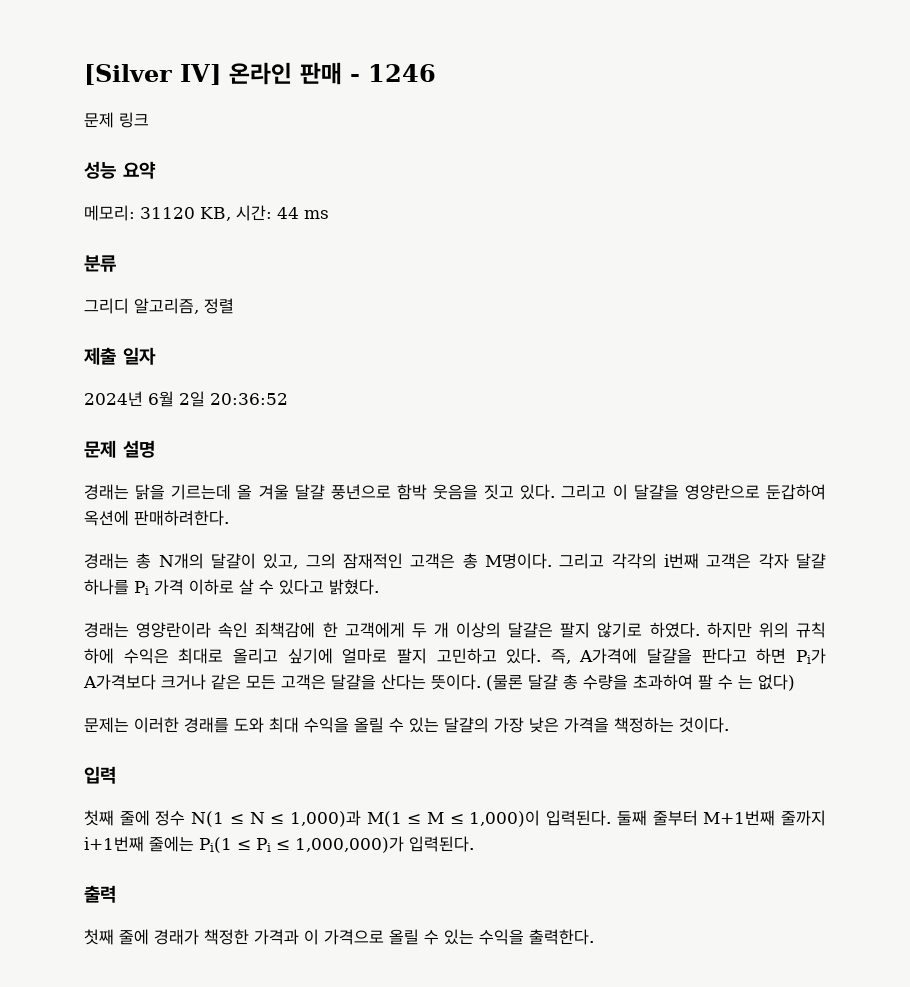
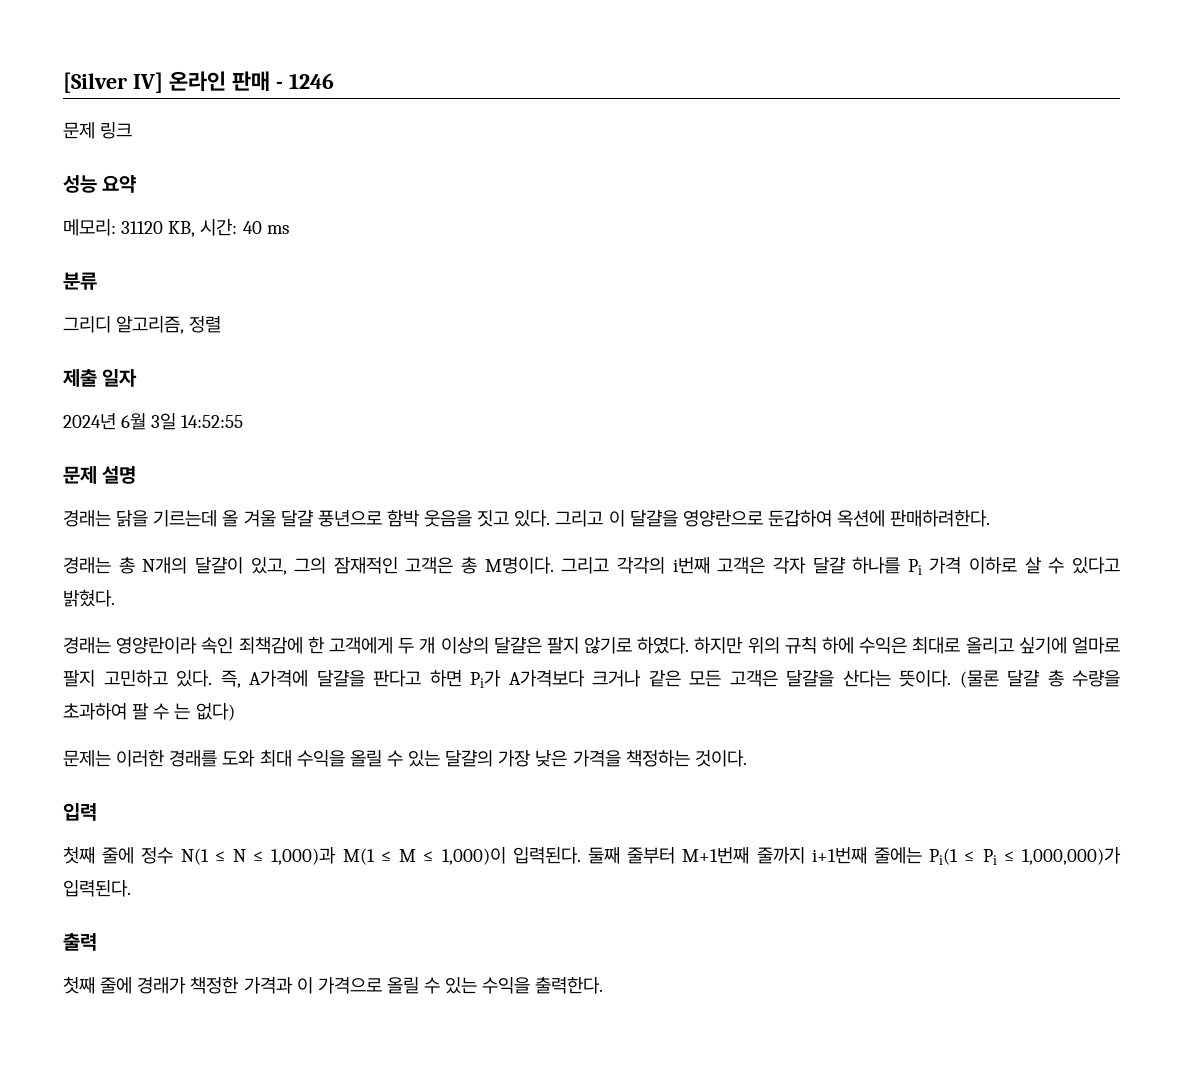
[277,207,299,219] 44 -> [242,221,262,234] 40
[179,391,288,407] 2일 20:36:52 -> [151,413,244,430] 3일 14:52:55

